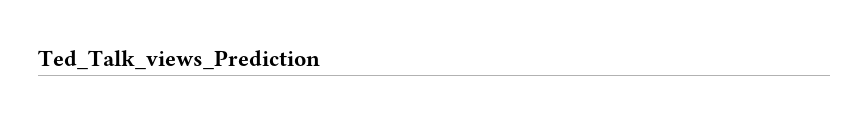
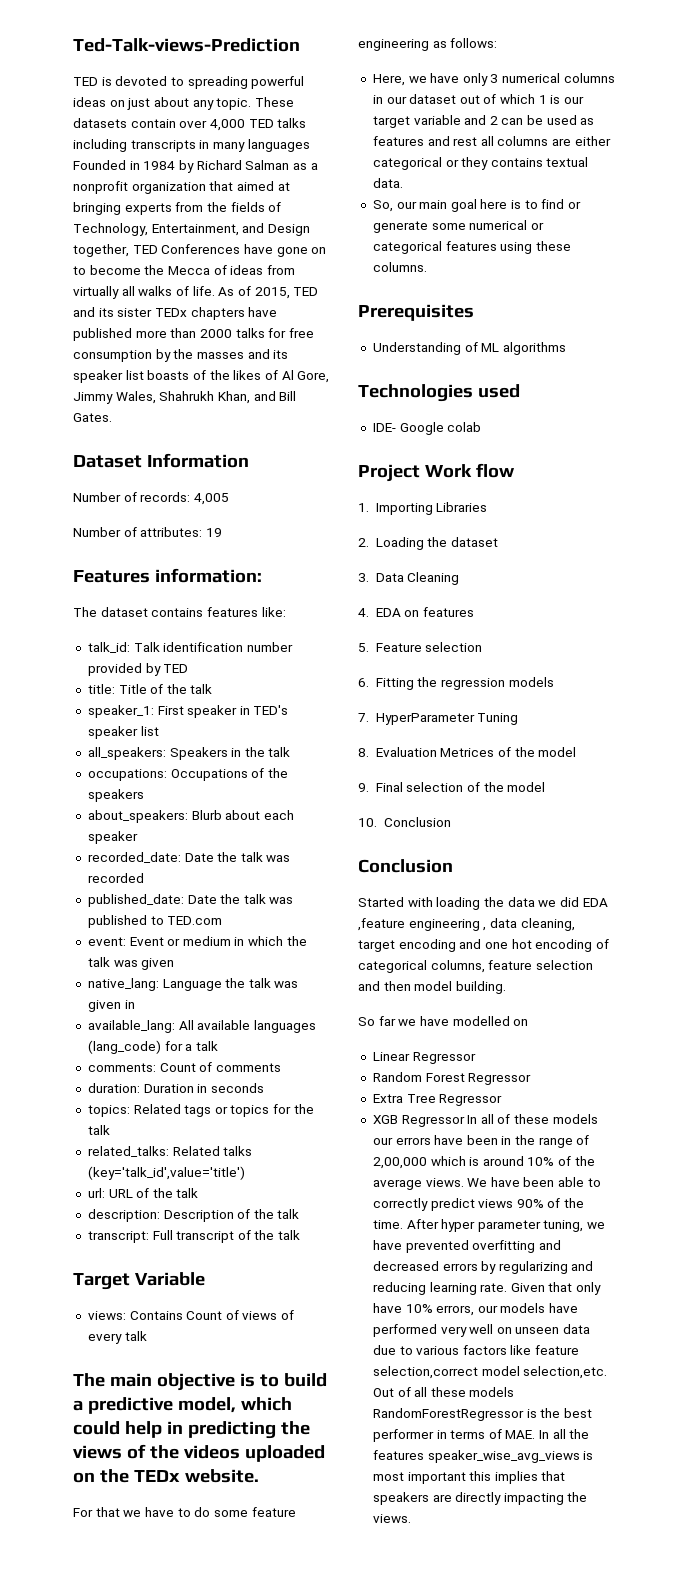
[38,50,320,70] Ted_Talk_views_Prediction -> [73,38,300,52] [73,76,305,89] [73,97,294,110] [73,118,307,131] [73,139,310,152] [73,160,318,173] [73,181,290,194] [73,202,282,215] [73,223,310,236] [73,244,327,257] [73,265,295,275] [73,286,319,299] [73,307,278,320] [73,328,314,341] [73,349,289,362] [73,370,330,383] [73,391,297,404] [73,413,112,422] [73,453,249,468] [73,492,229,505] [73,527,222,537] [73,568,262,583] [73,607,286,617] [87,642,293,653] [87,663,189,676] [87,684,213,694] [87,705,289,718] [87,726,159,739] [87,747,291,760] [87,768,288,781] [87,789,144,802] [87,810,294,823] [87,831,138,844] [87,852,291,863] [87,873,144,883] [87,894,294,907] [87,915,223,928] [87,936,307,946] [87,957,175,970] [87,978,299,991] [87,1000,135,1012] [87,1020,316,1033] [87,1040,218,1054] [87,1062,281,1072] [87,1083,264,1093] [87,1104,314,1117] [87,1125,110,1135] [87,1146,253,1157] [87,1166,245,1180] [87,1188,199,1198] [87,1209,300,1222] [87,1230,301,1243] [73,1272,205,1290] [87,1310,295,1320] [87,1331,147,1344] [73,1373,327,1391] [73,1397,292,1414] [73,1421,310,1439] [73,1444,325,1462] [73,1469,259,1483] [73,1507,296,1517] [358,38,498,51] [372,73,615,86] [372,94,585,104] [372,115,595,128] [372,136,611,146] [372,157,589,170] [372,178,403,188] [372,199,582,212] [372,220,544,233] [372,241,571,254] [372,262,427,272] [358,304,474,321] [372,342,566,355] [358,384,520,402] [372,422,482,435] [358,463,515,482] [358,502,488,515] [358,537,499,550] [358,572,460,585] [358,607,475,617] [358,642,483,652] [358,677,554,690] [358,713,519,725] [358,747,577,757] [358,782,546,792] [358,817,451,827] [358,859,453,873] [358,897,608,910] [358,918,575,931] [358,939,609,952] [358,960,593,973] [358,981,506,994] [358,1016,529,1026] [372,1052,476,1064] [372,1072,532,1085] [372,1094,503,1106] [372,1114,598,1127] [372,1135,590,1148] [372,1156,595,1169] [372,1177,601,1190] [372,1198,585,1211] [372,1219,606,1232] [372,1240,561,1253] [372,1261,594,1274] [372,1282,602,1295] [372,1303,579,1316] [372,1324,591,1337] [372,1345,580,1355] [372,1366,608,1379] [372,1387,515,1397] [372,1408,592,1421] [372,1429,590,1442] [372,1450,594,1463] [372,1471,566,1484] [372,1492,588,1505] [372,1514,411,1523] Ted-Talk-views-Prediction // TED is devoted to spreading powerful ideas on just about any topic. These datasets contain over 4,000 TED talks including transcripts in many languages Founded in 1984 by Richard Salman as a nonprofit organization that aimed at bringing experts from the fields of Technology, Entertainment, and Design together, TED Conferences have gone on to become the Mecca of ideas from virtually all walks of life. As of 2015, TED and its sister TEDx chapters have published more than 2000 talks for free consumption by the masses and its speaker list boasts of the likes of Al Gore, Jimmy Wales, Shahrukh Khan, and Bill Gates. // Dataset Information // Number of records: 4,005 // Number of attributes: 19 // Features information: // The dataset contains features like: // talk_id: Talk identification number provided by TED // title: Title of the talk // speaker_1: First speaker in TED's speaker list // all_speakers: Speakers in the talk // occupations: Occupations of the speakers // about_speakers: Blurb about each speaker // recorded_date: Date the talk was recorded // published_date: Date the talk was published to TED.com // event: Event or medium in which the talk was given // native_lang: Language the talk was given in // available_lang: All available languages (lang_code) for a talk // comments: Count of comments // duration: Duration in seconds // topics: Related tags or topics for the talk // related_talks: Related talks (key='talk_id',value='title') // url: URL of the talk // description: Description of the talk // transcript: Full transcript of the talk // Target Variable // views: Contains Count of views of every talk // The main objective is to build a predictive model, which could help in predicting the views of the videos uploaded on the TEDx website. // For that we have to do some feature engineering as follows: // Here, we have only 3 numerical columns in our dataset out of which 1 is our target variable and 2 can be used as features and rest all columns are either categorical or they contains textual data. // So, our main goal here is to find or generate some numerical or categorical features using these columns. // Prerequisites // Understanding of ML algorithms // Technologies used // IDE- Google colab // Project Work flow // 1. Importing Libraries // 2. Loading the dataset // 3. Data Cleaning // 4. EDA on features // 5. Feature selection // 6. Fitting the regression models // 7. HyperParameter Tuning // 8. Evaluation Metrices of the model // 9. Final selection of the model // 10. Conclusion // Conclusion // Started with loading the data we did EDA ,feature engineering , data cleaning, target encoding and one hot encoding of categorical columns, feature selection and then model building. // So far we have modelled on // Linear Regressor // Random Forest Regressor // Extra Tree Regressor // XGB Regressor In all of these models our errors have been in the range of 2,00,000 which is around 10% of the average views. We have been able to correctly predict views 90% of the time. After hyper parameter tuning, we have prevented overfitting and decreased errors by regularizing and reducing learning rate. Given that only have 10% errors, our models have performed very well on unseen data due to various factors like feature selection,correct model selection,etc. Out of all these models RandomForestRegressor is the best performer in terms of MAE. In all the features speaker_wise_avg_views is most important this implies that speakers are directly impacting the views.

